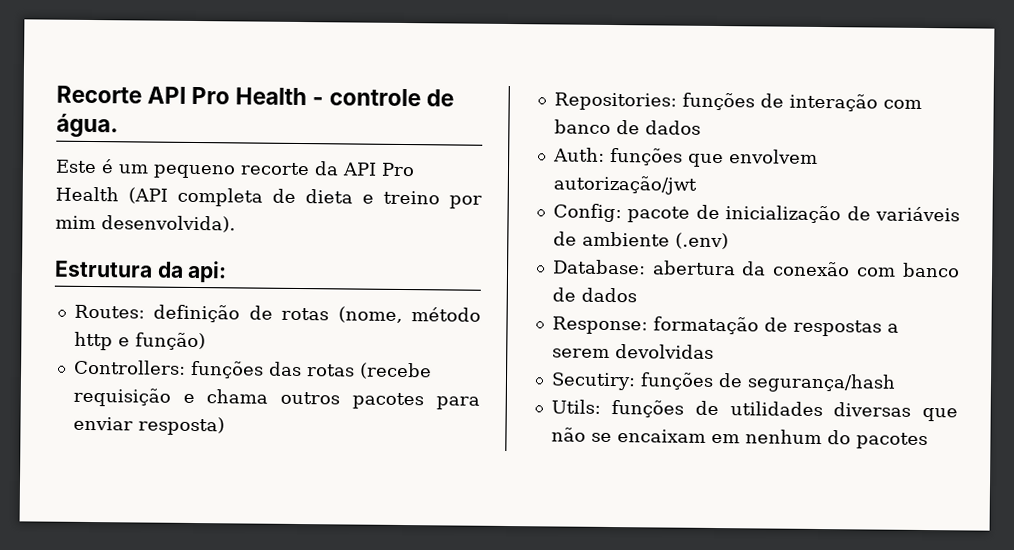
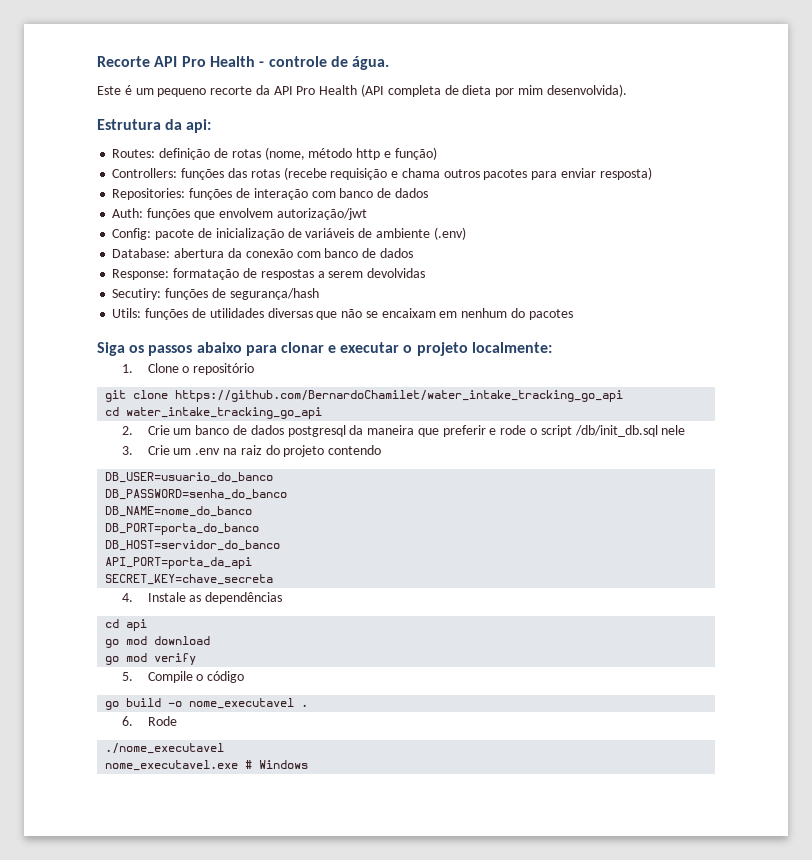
[362,190,440,205] e treino -> (492, 90) none
(928, 441) none -> [97,342,552,356] [122,363,255,375] [105,390,624,402] [105,407,323,419] [122,425,686,437] [122,445,382,457] [105,472,274,483] [105,489,288,500] [105,506,253,517] [105,523,260,535] [105,540,281,551] [105,557,253,569] [105,574,274,585] [122,592,283,604] [105,619,148,631] [105,636,211,648] [105,653,197,665] [122,671,245,683] [105,698,309,710] [122,716,177,726] [105,743,225,754] [105,760,309,771] // Siga os passos abaixo para clonar e executar o projeto localmente: // 1. Clone o repositório // git clone https://github.com/BernardoChamilet/water_intake_tracking_go_api // cd water_intake_tracking_go_api // 2. Crie um banco de dados postgresql da maneira que preferir e rode o script /db/init_db.sql nele // 3. Crie um .env na raiz do projeto contendo // DB_USER=usuario_do_banco // DB_PASSWORD=senha_do_banco // DB_NAME=nome_do_banco // DB_PORT=porta_do_banco // DB_HOST=servidor_do_banco // API_PORT=porta_da_api // SECRET_KEY=chave_secreta // 4. Instale as dependências // cd api // go mod download // go mod verify // 5. Compile o código // go build -o nome_executavel . // 6. Rode // ./nome_executavel // nome_executavel.exe # Windows

